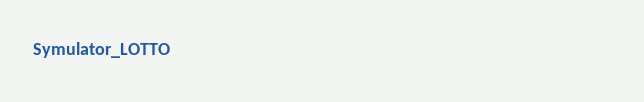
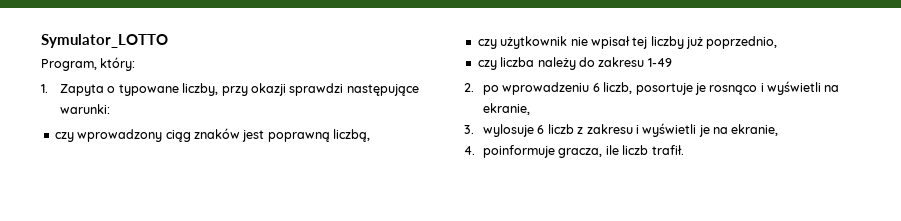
(170, 50) none -> [41,57,136,71] [41,83,419,96] [60,104,111,114] [54,128,370,142] [477,36,778,49] [477,57,672,70] [464,81,840,95] [483,103,531,115] [464,123,779,137] [464,145,684,158] // Program, który: // 1. Zapyta o typowane liczby, przy okazji sprawdzi następujące warunki: // czy wprowadzony ciąg znaków jest poprawną liczbą, // czy użytkownik nie wpisał tej liczby już poprzednio, // czy liczba należy do zakresu 1-49 // 2. po wprowadzeniu 6 liczb, posortuje je rosnąco i wyświetli na ekranie, // 3. wylosuje 6 liczb z zakresu i wyświetli je na ekranie, // 4. poinformuje gracza, ile liczb trafił.

